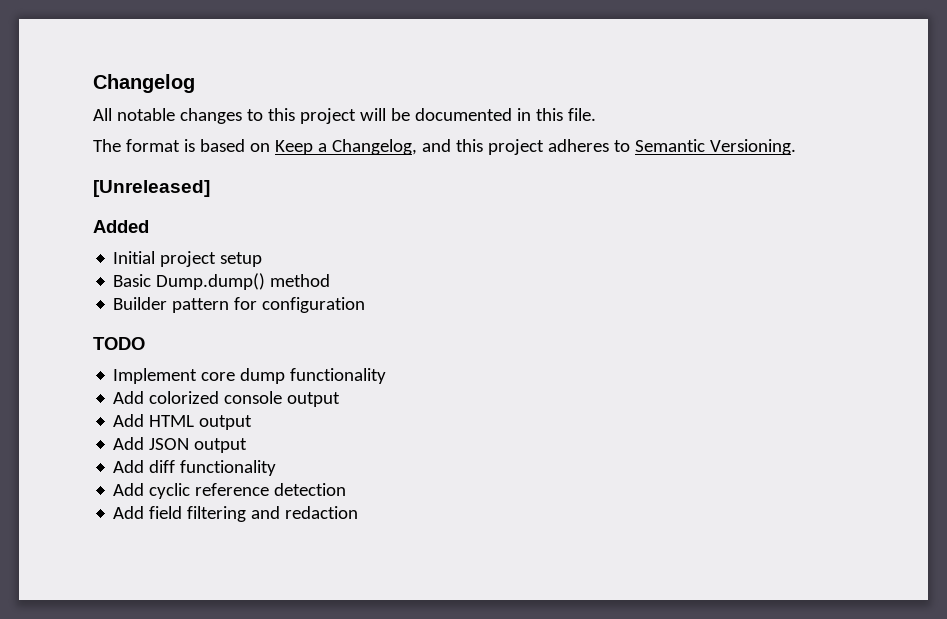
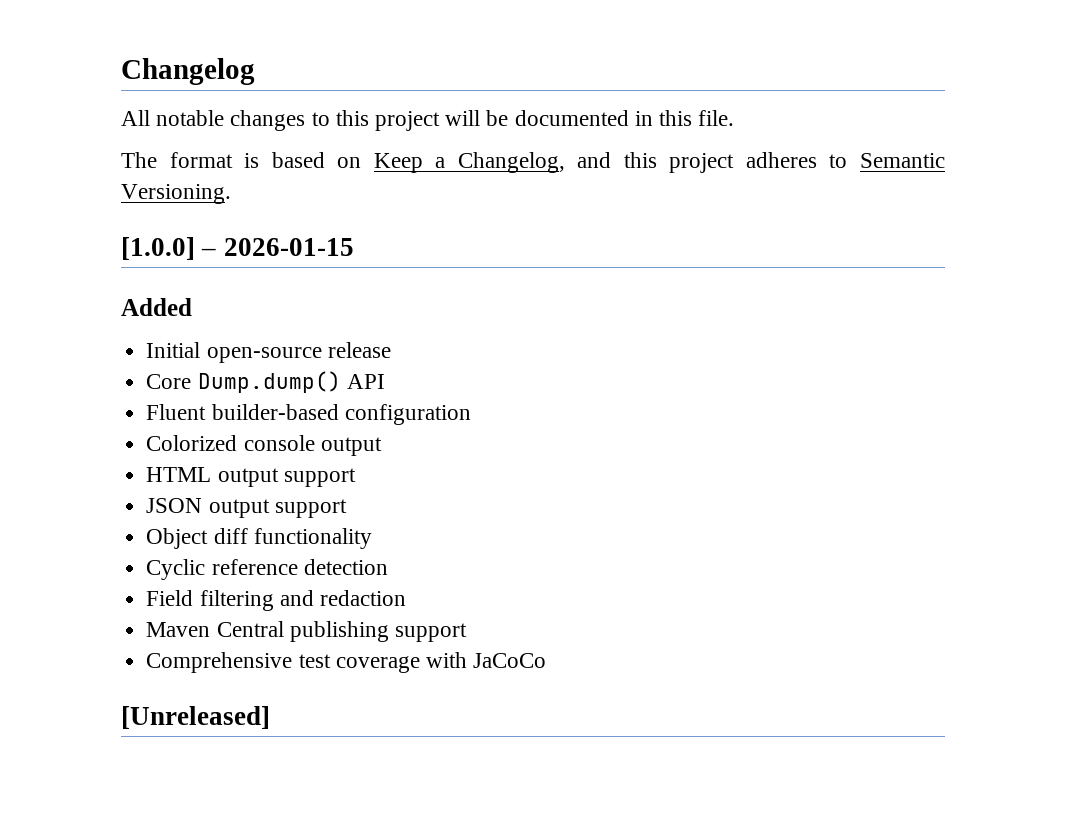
[93,180,210,197] [Unreleased] -> [121,237,354,260] [1.0.0] – 2026-01-15
[160,251,263,267] [113,273,331,290] [113,297,366,313] [93,337,145,350] [113,368,387,384] [113,391,220,404] project setup // Basic Dump.dump() method // Builder pattern for configuration // TODO // Implement core dump functionality // Add colorized -> [206,342,391,363] [146,371,385,393] [146,404,471,425] [146,435,238,451] open-source release // Core Dump.dump() API // Fluent builder-based configuration // Colorized
[113,414,145,427] Add -> (382, 446) none
[113,437,145,450] // Add -> [283,468,356,487] support //
[113,460,145,473] // Add -> [274,499,347,518] [146,528,209,549] support // Object
[113,483,191,499] Add cyclic -> [146,559,206,580] Cyclic
[113,506,183,519] Add field -> [146,590,194,606] Field
(359, 512) none -> [146,621,467,642] [146,652,547,673] [121,706,270,729] // Maven Central publishing support // Comprehensive test coverage with JaCoCo // [Unreleased]

